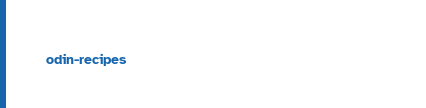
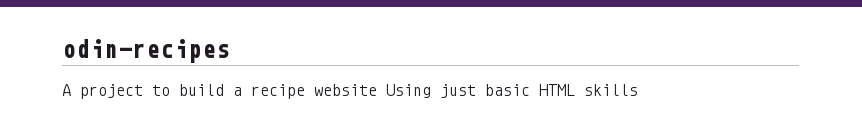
(127, 59) none -> [62,84,638,99] // A project to build a recipe website Using just basic HTML skills

